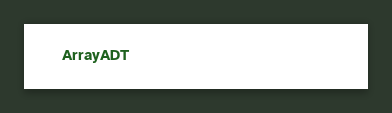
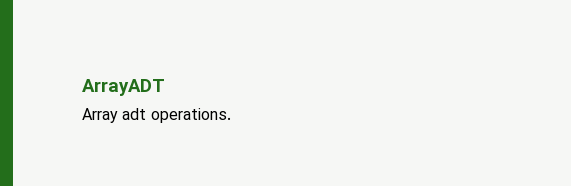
(130, 56) none -> [82,108,231,123] // Array adt operations.

